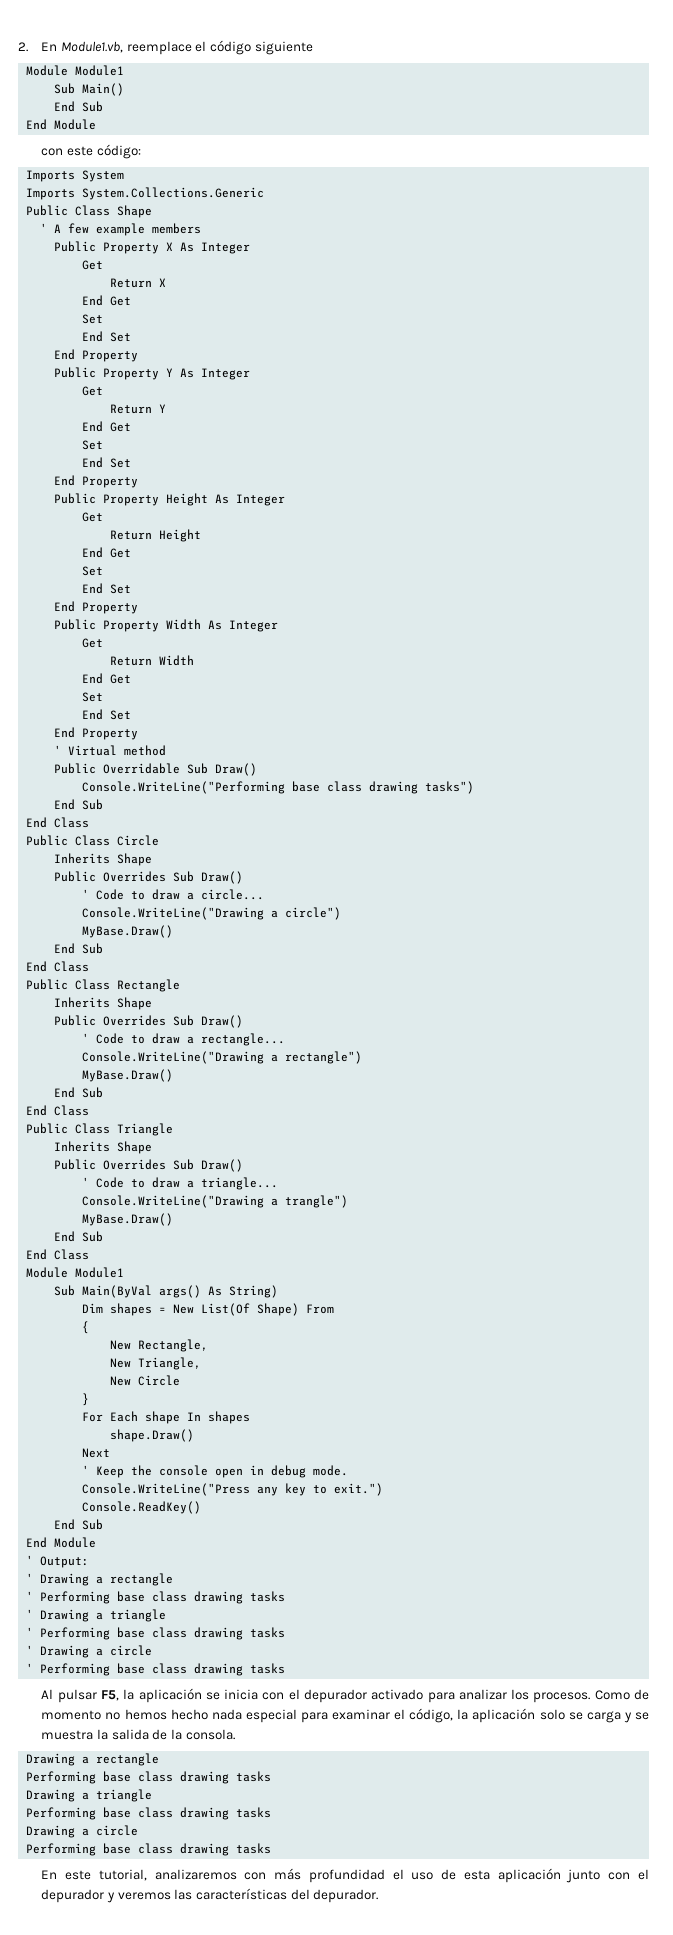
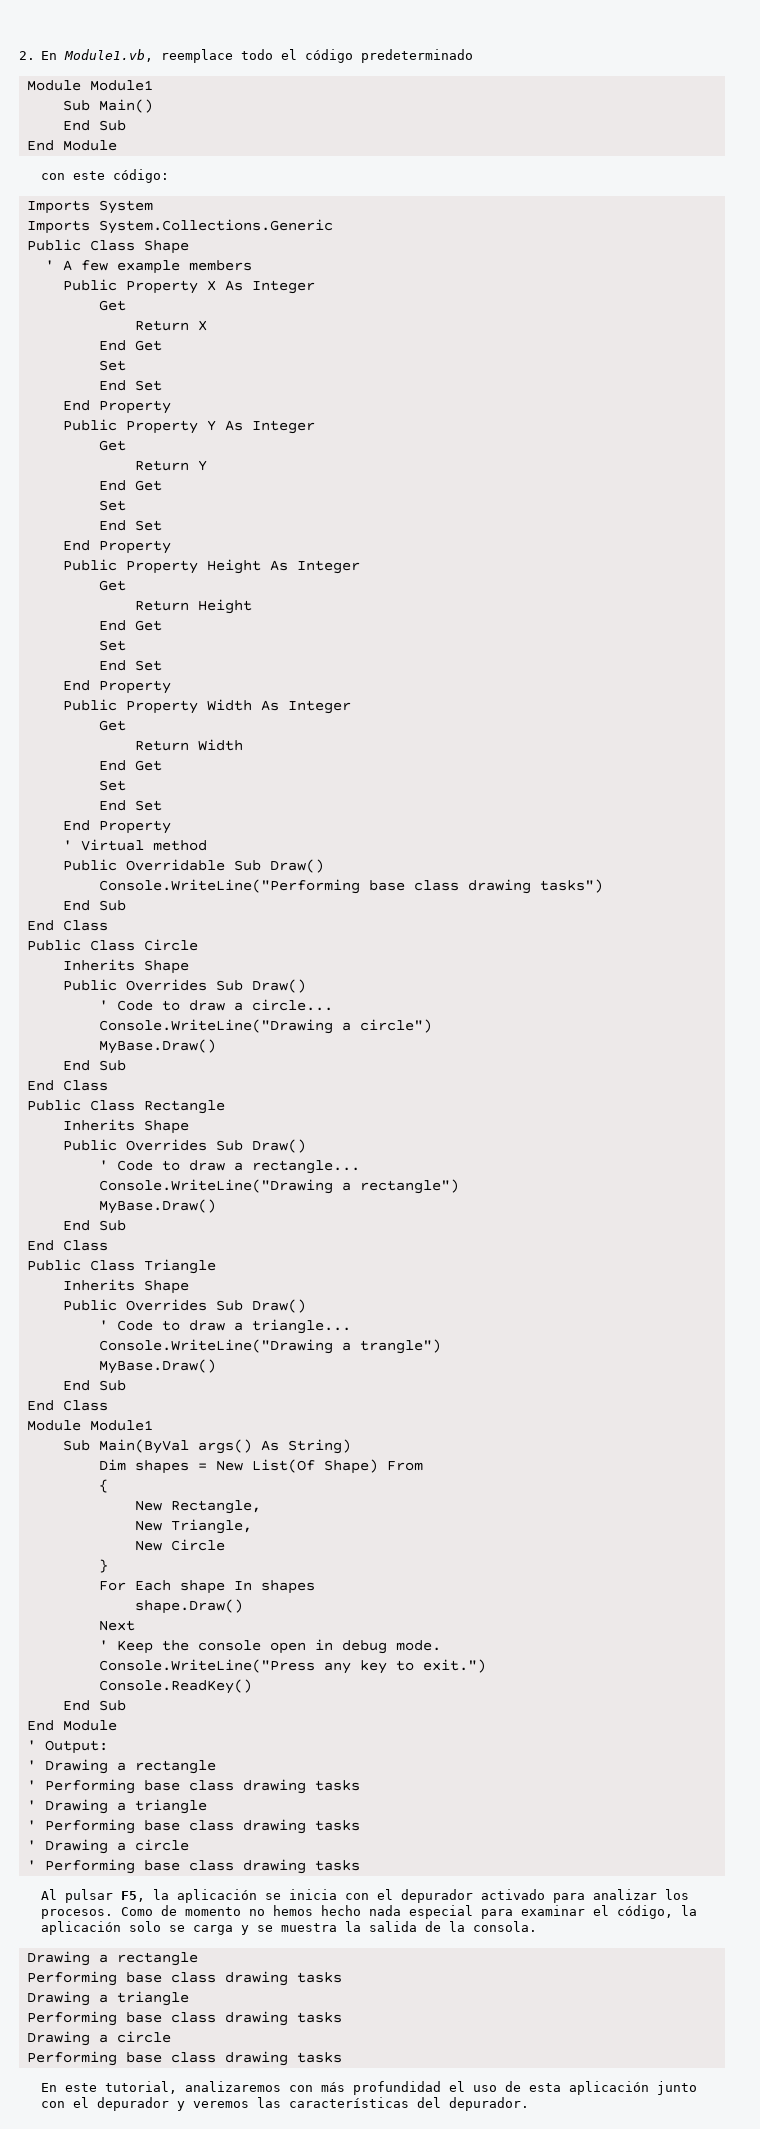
(192, 48) none -> [241,49,274,60] todo
[254,41,313,55] siguiente -> [361,49,474,63] predeterminado

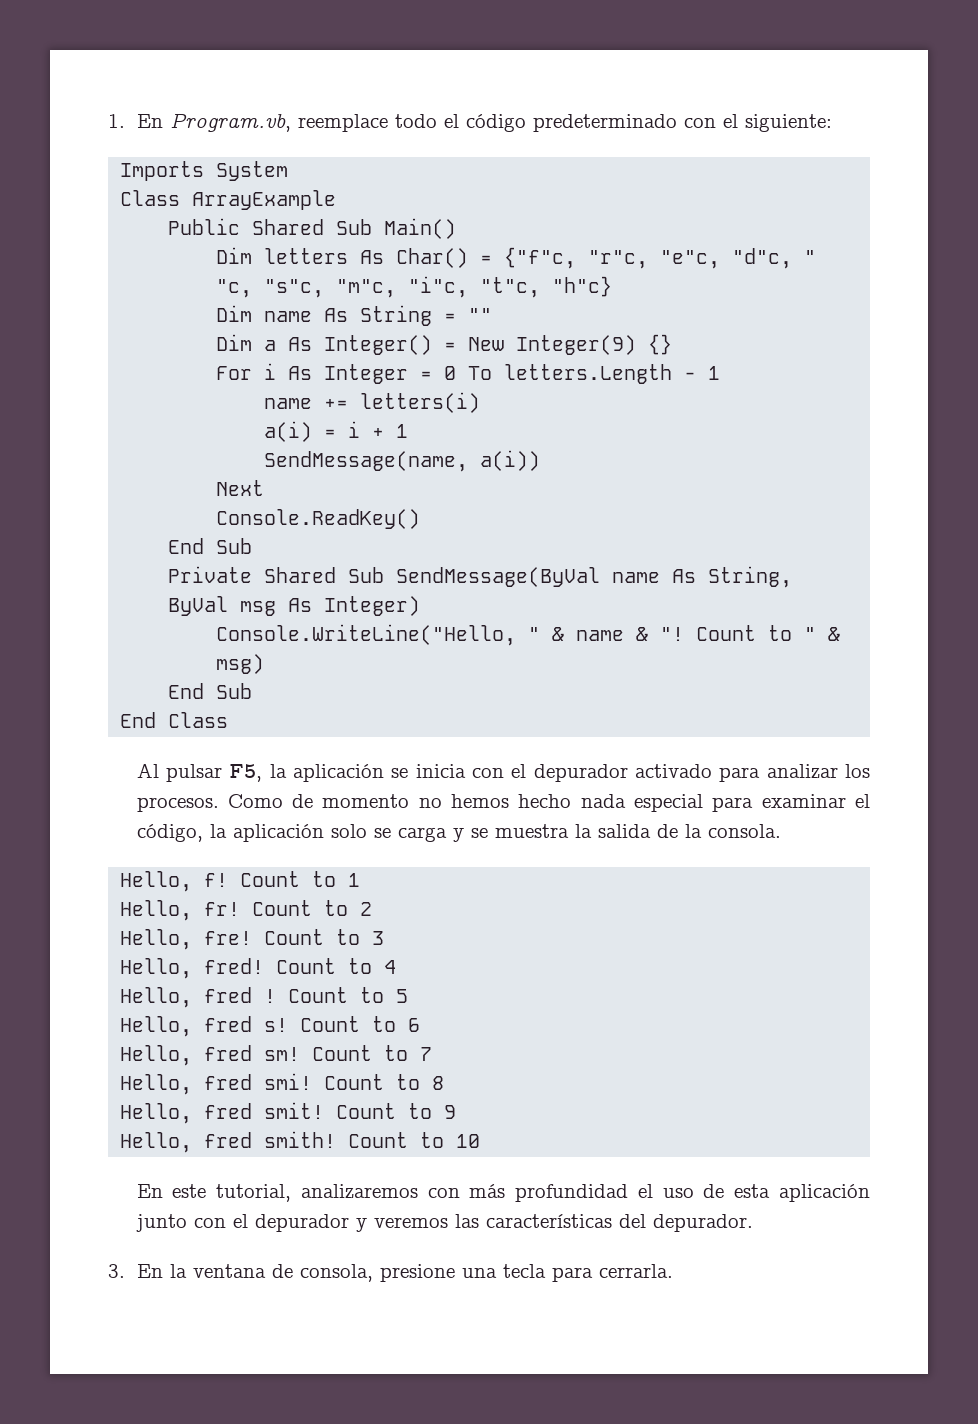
[19,49,154,62] 2. En Module1.vb, -> [108,113,291,132] 1. En Program.vb,
[26,80,153,91] [62,99,153,113] [62,120,126,131] [26,140,117,151] [40,169,169,183] [26,200,153,214] [26,219,333,234] [26,239,189,254] [44,260,252,274] [62,279,315,294] [98,300,126,311] [134,320,207,331] [98,340,162,351] [98,360,126,371] [98,380,162,391] [62,400,171,414] [62,419,315,434] [98,440,126,451] [134,460,207,471] [98,480,162,491] [98,500,126,511] [98,520,162,531] [62,540,171,554] [62,559,360,574] [98,580,126,591] [134,599,252,614] [98,620,162,631] [98,640,126,651] [98,660,162,671] [62,680,171,694] [62,699,351,714] [98,720,126,731] [134,739,243,751] [98,760,162,771] [98,780,126,791] [98,800,162,811] [62,820,171,834] [62,839,207,851] [62,859,324,873] [98,879,603,894] [62,900,126,911] [26,920,108,931] [26,939,198,951] [62,959,189,974] [62,979,306,993] [98,999,333,1011] [98,1019,432,1034] [98,1039,216,1054] [62,1060,126,1071] [26,1080,108,1091] [26,1099,225,1114] [62,1119,189,1134] [62,1139,306,1153] [98,1160,360,1174] [98,1179,459,1194] [98,1199,216,1214] [62,1220,126,1231] [26,1240,108,1251] [26,1259,216,1274] [62,1279,189,1294] [62,1299,306,1313] [98,1319,351,1334] [98,1339,441,1354] [98,1359,216,1374] [62,1380,126,1391] [26,1400,108,1411] [26,1420,153,1431] [62,1439,351,1454] [98,1459,423,1474] [98,1479,108,1493] [134,1500,261,1514] [134,1519,252,1534] [134,1539,225,1551] [98,1559,108,1573] [98,1580,315,1594] [134,1599,243,1614] [98,1620,135,1631] [98,1639,441,1654] [98,1659,486,1674] [98,1679,252,1694] [62,1700,126,1711] [26,1720,117,1731] [26,1740,108,1754] [26,1759,216,1774] [26,1779,360,1794] [26,1799,207,1814] [26,1819,360,1834] [26,1839,189,1854] [26,1859,360,1874] // Module Module1 // Sub Main() // End Sub // End Module // con este código: // Imports System // Imports System.Collections.Generic // Public Class Shape // ' A few example members // Public Property X As Integer // Get // Return X // End Get // Set // End Set // End Property // Public Property Y As Integer // Get // Return Y // End Get // Set // End Set // End Property // Public Property Height As Integer // Get // Return Height // End Get // Set // End Set // End Property // Public Property Width As Integer // Get // Return Width // End Get // Set // End Set // End Property // ' Virtual method // Public Overridable Sub Draw() // Console.WriteLine("Performing base class drawing tasks") // End Sub // End Class // Public Class Circle // Inherits Shape // Public Overrides Sub Draw() // ' Code to draw a circle... // Console.WriteLine("Drawing a circle") // MyBase.Draw() // End Sub // End Class // Public Class Rectangle // Inherits Shape // Public Overrides Sub Draw() // ' Code to draw a rectangle... // Console.WriteLine("Drawing a rectangle") // MyBase.Draw() // End Sub // End Class // Public Class Triangle // Inherits Shape // Public Overrides Sub Draw() // ' Code to draw a triangle... // Console.WriteLine("Drawing a trangle") // MyBase.Draw() // End Sub // End Class // Module Module1 // Sub Main(ByVal args() As String) // Dim shapes = New List(Of Shape) From // { // New Rectangle, // New Triangle, // New Circle // } // For Each shape In shapes // shape.Draw() // Next // ' Keep the console open in debug mode. // Console.WriteLine("Press any key to exit.") // Console.ReadKey() // End Sub // End Module // ' Output: // ' Drawing a rectangle // ' Performing base class drawing tasks // ' Drawing a triangle // ' Performing base class drawing tasks // ' Drawing a circle // ' Performing base class drawing tasks -> [683,114,832,132] [120,161,289,181] [120,190,337,210] [168,218,457,239] [216,247,817,269] [216,276,613,298] [216,305,493,326] [216,334,673,355] [216,363,721,384] [264,392,481,413] [264,421,409,442] [264,450,541,472] [216,480,265,496] [216,509,421,529] [168,538,253,554] [168,566,793,588] [168,596,421,616] [216,624,841,646] [216,654,265,674] [168,683,253,699] [120,712,229,728] con el siguiente: // Imports System // Class ArrayExample // Public Shared Sub Main() // Dim letters As Char() = {"f"c, "r"c, "e"c, "d"c, " "c, "s"c, "m"c, "i"c, "t"c, "h"c} // Dim name As String = "" // Dim a As Integer() = New Integer(9) {} // For i As Integer = 0 To letters.Length - 1 // name += letters(i) // a(i) = i + 1 // SendMessage(name, a(i)) // Next // Console.ReadKey() // End Sub // Private Shared Sub SendMessage(ByVal name As String, ByVal msg As Integer) // Console.WriteLine("Hello, " & name & "! Count to " & msg) // End Sub // End Class
[26,1951,198,1966] [26,1971,342,1986] [26,1991,189,2006] [26,2011,342,2026] [26,2031,171,2046] [26,2051,342,2066] Drawing a rectangle // Performing base class drawing tasks // Drawing a triangle // Performing base class drawing tasks // Drawing a circle // Performing base class drawing tasks -> [120,871,361,892] [120,900,373,921] [120,929,385,950] [120,958,397,979] [120,987,409,1008] [120,1016,421,1037] [120,1045,433,1066] [120,1073,445,1095] [120,1102,457,1124] [120,1131,481,1153] Hello, f! Count to 1 // Hello, fr! Count to 2 // Hello, fre! Count to 3 // Hello, fred! Count to 4 // Hello, fred ! Count to 5 // Hello, fred s! Count to 6 // Hello, fred sm! Count to 7 // Hello, fred smi! Count to 8 // Hello, fred smit! Count to 9 // Hello, fred smith! Count to 10
(529, 2104) none -> [108,1264,673,1282] // 3. En la ventana de consola, presione una tecla para cerrarla.

